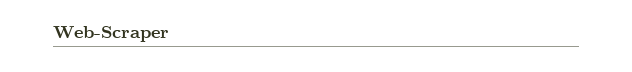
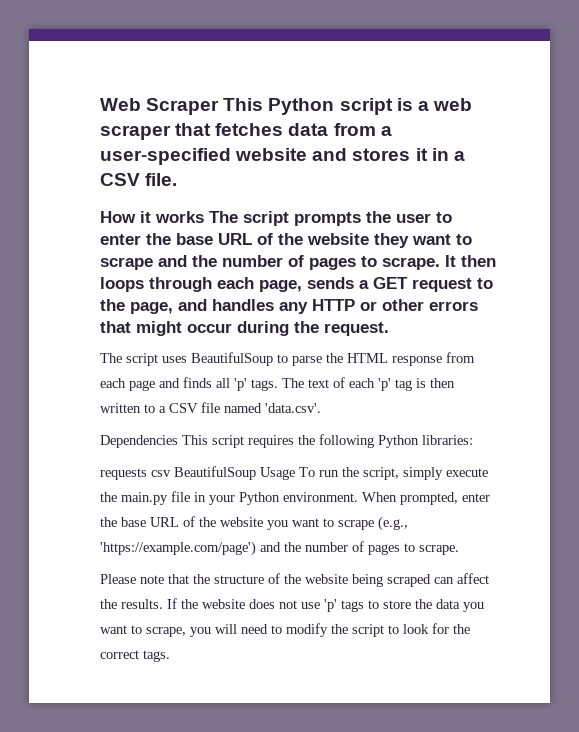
[53,26,169,42] Web-Scraper -> [100,98,472,115] [100,123,392,140] [100,148,465,165] [100,173,178,186] [100,211,452,226] [100,233,472,248] [100,255,496,270] [100,277,493,292] [100,299,478,314] [100,321,389,336] [100,352,475,366] [100,377,455,391] [100,402,321,413] [100,434,473,448] [100,466,488,480] [100,491,490,505] [100,516,408,531] [100,541,459,556] [100,573,489,587] [100,598,484,612] [100,623,470,637] [100,650,170,662] Web Scraper This Python script is a web scraper that fetches data from a user-specified website and stores it in a CSV file. // How it works The script prompts the user to enter the base URL of the website they want to scrape and the number of pages to scrape. It then loops through each page, sends a GET request to the page, and handles any HTTP or other errors that might occur during the request. // The script uses BeautifulSoup to parse the HTML response from each page and finds all 'p' tags. The text of each 'p' tag is then written to a CSV file named 'data.csv'. // Dependencies This script requires the following Python libraries: // requests csv BeautifulSoup Usage To run the script, simply execute the main.py file in your Python environment. When prompted, enter the base URL of the website you want to scrape (e.g., 'https://example.com/page') and the number of pages to scrape. // Please note that the structure of the website being scraped can affect the results. If the website does not use 'p' tags to store the data you want to scrape, you will need to modify the script to look for the correct tags.

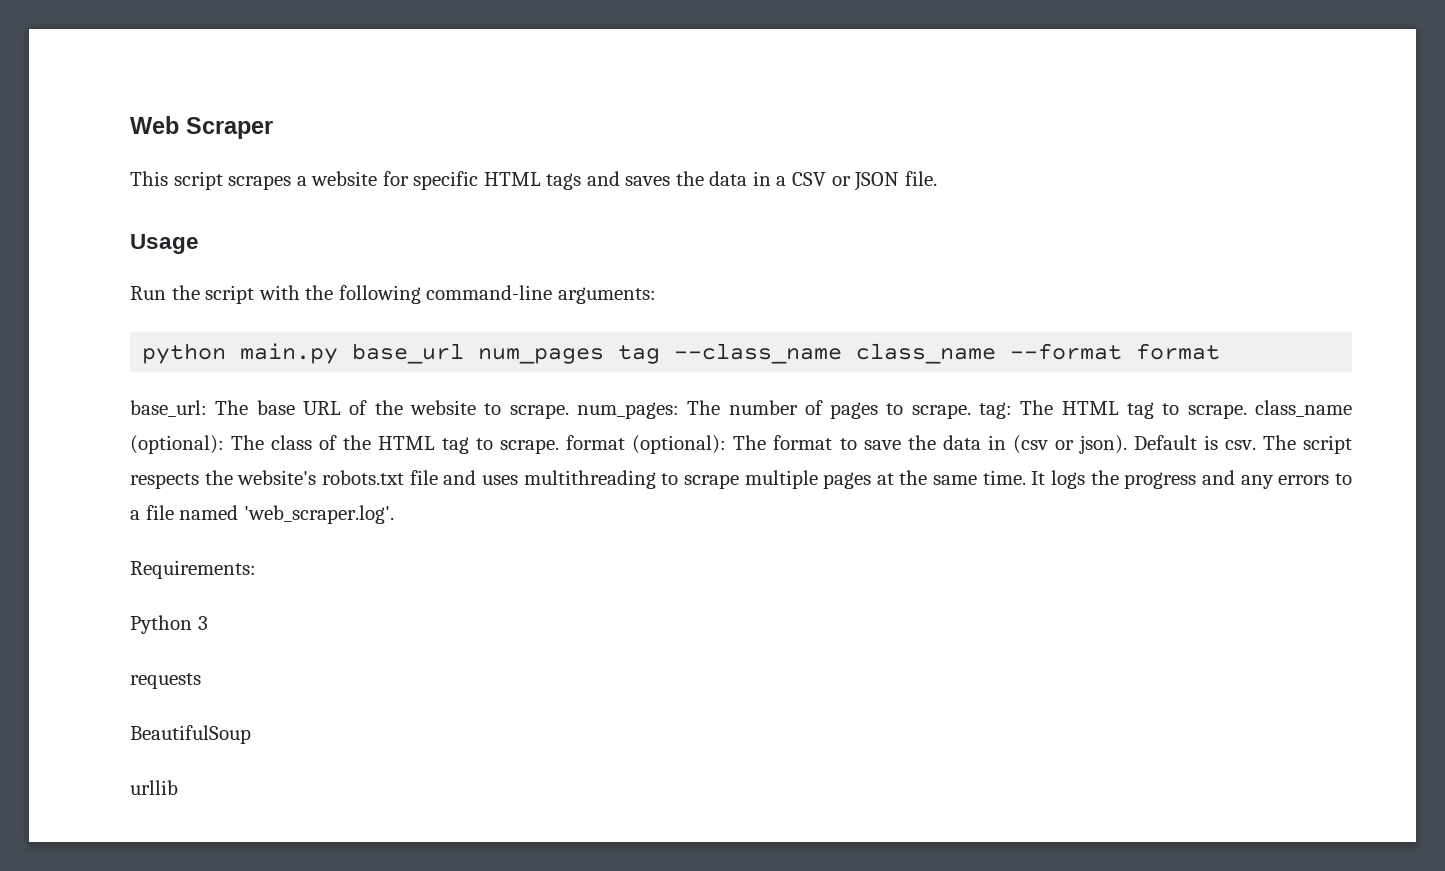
[223,98,472,115] [100,123,392,140] [100,148,428,165] This Python script is a web scraper that fetches data from a user-specified website and stores it -> [130,171,748,190] // This script scrapes a website for specific HTML tags and saves the data
(140, 179) none -> [831,172,900,191] or JSON
[100,211,452,226] [100,233,472,248] [100,255,496,270] [100,277,493,292] [100,299,478,314] [100,321,389,336] [100,352,475,366] [100,377,455,391] [100,403,141,413] How it works The script prompts the user to enter the base URL of the website they want to scrape and the number of pages to scrape. It then loops through each page, sends a GET request to the page, and handles any HTTP or other errors that might occur during the request. // The script uses BeautifulSoup to parse the HTML response from each page and finds all 'p' tags. The text of each 'p' tag is then written -> [130,234,199,254] [130,285,656,304] [142,343,1221,364] [130,400,1353,419] [130,435,1352,454] [130,470,1330,489] Usage // Run the script with the following command-line arguments: // python main.py base_url num_pages tag --class_name class_name --format format // base_url: The base URL of the website to scrape. num_pages: The number of pages to scrape. tag: The HTML tag to scrape. class_name (optional): The class of the HTML tag to scrape. format (optional): The format to save the data in (csv or json). Default is csv. The script respects the website's robots.txt file and uses multithreading to scrape multiple pages at the same time. It logs the progress and any errors
[169,403,198,413] CSV -> (140, 515) none
[265,403,321,413] [100,434,473,448] 'data.csv'. // Dependencies This script requires the following Python libraries: -> [243,505,394,524] [130,560,256,579] [130,615,208,634] 'web_scraper.log'. // Requirements: // Python 3
[151,466,488,480] [100,491,490,505] [100,516,408,531] [100,541,459,556] [100,573,489,587] [100,598,484,612] [100,623,470,637] [100,650,170,662] csv BeautifulSoup Usage To run the script, simply execute the main.py file in your Python environment. When prompted, enter the base URL of the website you want to scrape (e.g., 'https://example.com/page') and the number of pages to scrape. // Please note that the structure of the website being scraped can affect the results. If the website does not use 'p' tags to store the data you want to scrape, you will need to modify the script to look for the correct tags. -> [130,725,251,744] [130,780,178,795] // BeautifulSoup // urllib

